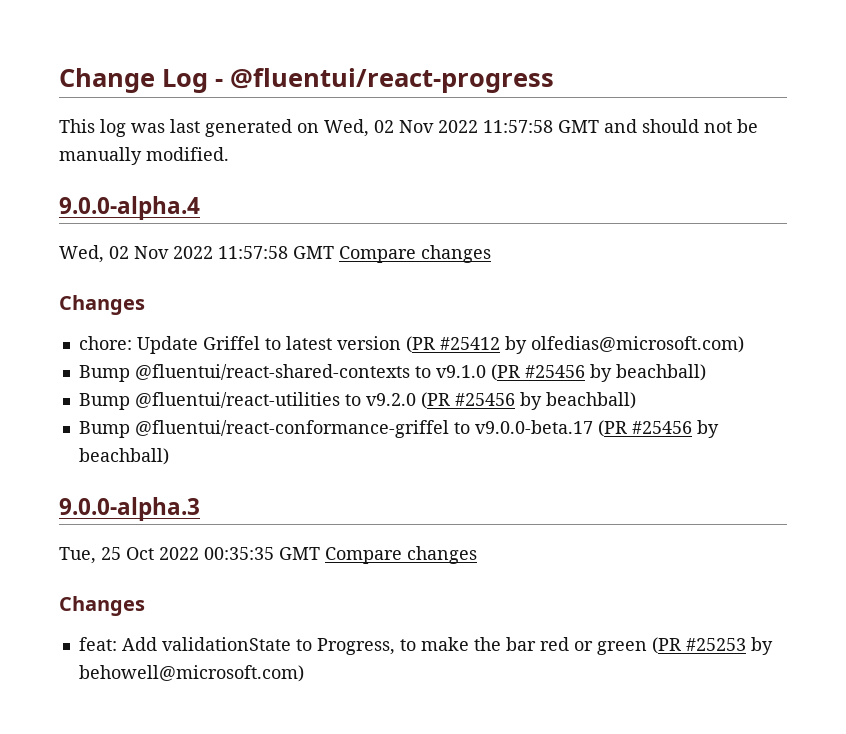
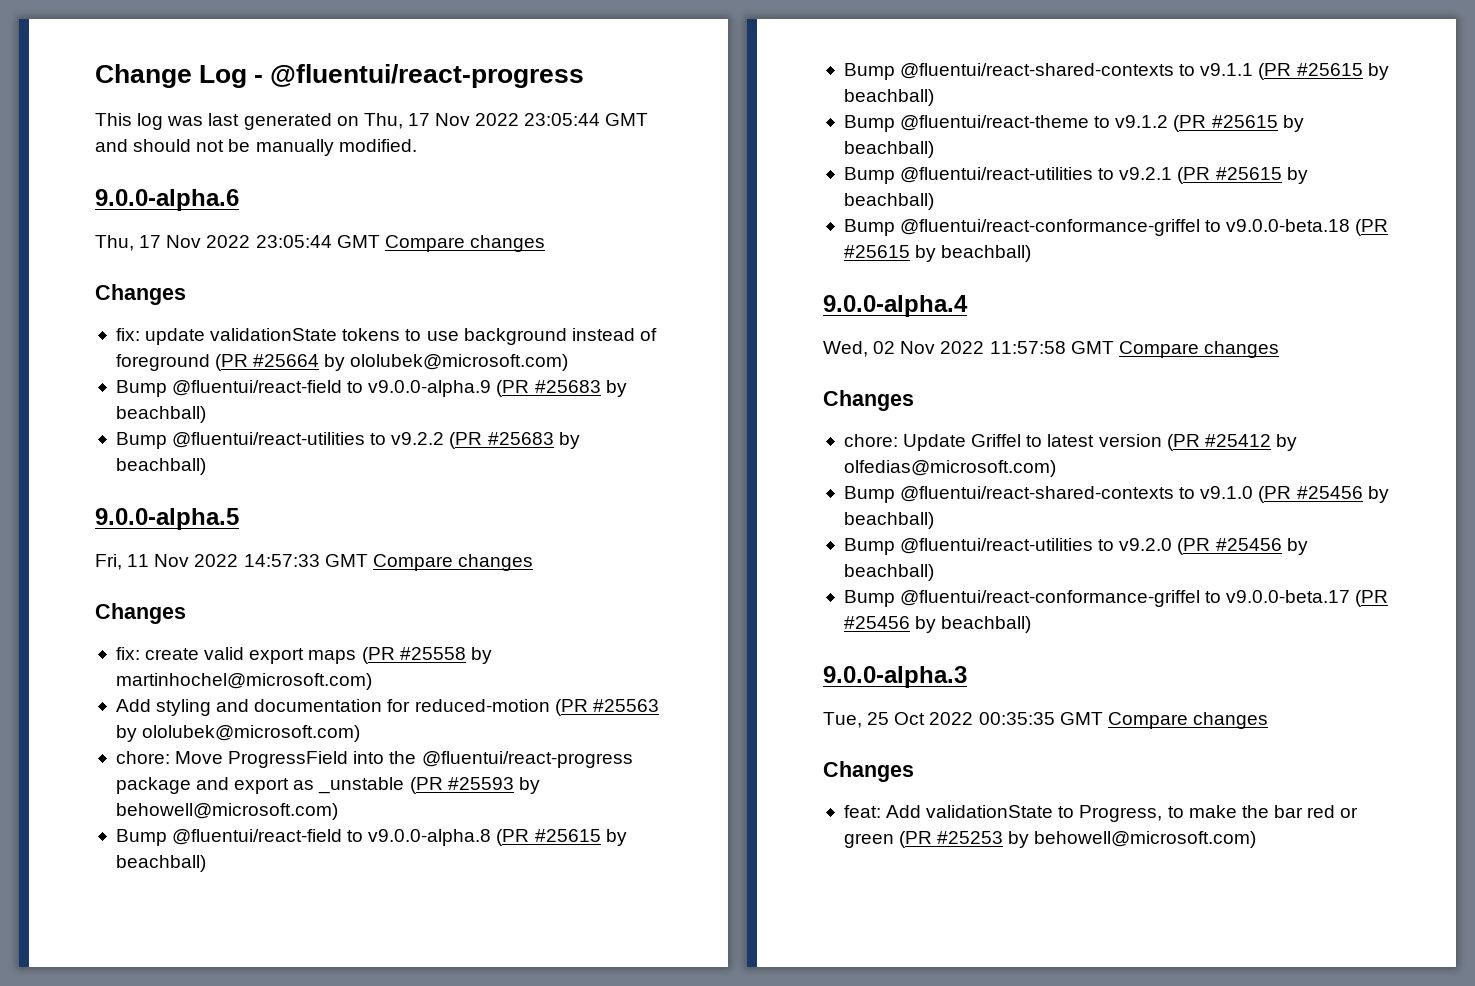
[324,119,553,137] Wed, 02 Nov 2022 11:57:58 -> [363,113,601,129] Thu, 17 Nov 2022 23:05:44
(229, 154) none -> [95,189,239,211] [95,235,545,252] [95,284,186,305] [115,328,657,345] [115,354,569,371] [115,380,627,397] [115,406,206,423] [115,432,580,449] [115,458,206,475] [95,508,239,530] [95,554,533,571] [95,603,186,624] [115,647,492,664] [115,673,372,690] [115,699,659,716] [115,725,361,742] [115,751,633,768] [115,777,540,794] [115,803,338,820] [115,829,627,846] [115,855,206,872] [843,63,1389,80] [843,89,934,106] [843,115,1304,132] [843,141,934,158] [843,167,1308,184] [843,193,934,210] [843,219,1389,236] [843,245,1032,262] // 9.0.0-alpha.6 // Thu, 17 Nov 2022 23:05:44 GMT Compare changes // Changes // fix: update validationState tokens to use background instead of foreground (PR #25664 by ololubek@microsoft.com) // Bump @fluentui/react-field to v9.0.0-alpha.9 (PR #25683 by beachball) // Bump @fluentui/react-utilities to v9.2.2 (PR #25683 by beachball) // 9.0.0-alpha.5 // Fri, 11 Nov 2022 14:57:33 GMT Compare changes // Changes // fix: create valid export maps (PR #25558 by martinhochel@microsoft.com) // Add styling and documentation for reduced-motion (PR #25563 by ololubek@microsoft.com) // chore: Move ProgressField into the @fluentui/react-progress package and export as _unstable (PR #25593 by behowell@microsoft.com) // Bump @fluentui/react-field to v9.0.0-alpha.8 (PR #25615 by beachball) // Bump @fluentui/react-shared-contexts to v9.1.1 (PR #25615 by beachball) // Bump @fluentui/react-theme to v9.1.2 (PR #25615 by beachball) // Bump @fluentui/react-utilities to v9.2.1 (PR #25615 by beachball) // Bump @fluentui/react-conformance-griffel to v9.0.0-beta.18 (PR #25615 by beachball)

